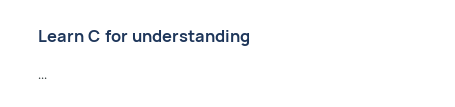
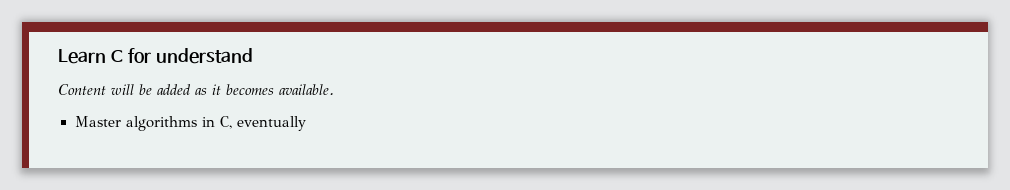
[132,30,251,46] [38,77,47,79] understanding // ... -> [155,48,253,64] [58,84,334,95] [74,116,306,131] understand // Content will be added as it becomes available. // Master algorithms in C, eventually

